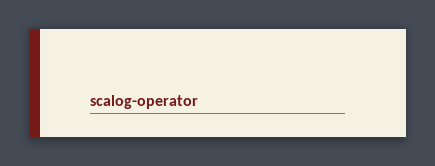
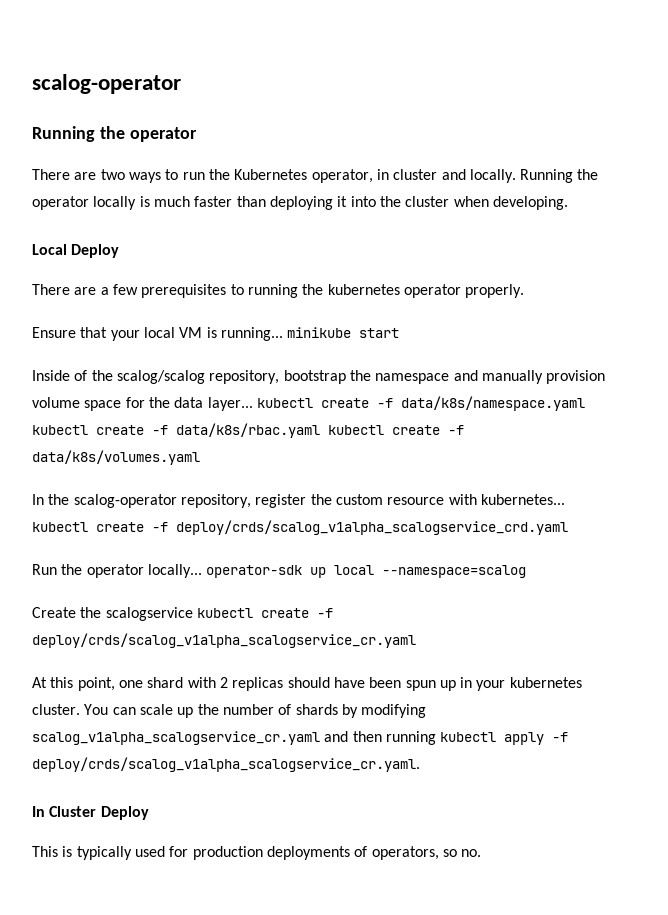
[90,95,198,109] scalog-operator -> [32,74,181,94] [32,126,197,142] [32,169,599,183] [32,196,568,210] [32,244,120,258] [32,284,525,298] [32,327,400,341] [32,370,606,384] [32,396,585,411] [32,423,464,438] [32,450,200,465] [32,494,565,508] [32,520,568,535] [32,564,527,578] [32,607,333,621] [32,633,416,648] [32,677,582,691] [32,704,427,718] [32,731,569,745] [32,757,420,772] [32,806,149,820] [32,846,482,860] scalog-operator // Running the operator // There are two ways to run the Kubernetes operator, in cluster and locally. Running the operator locally is much faster than deploying it into the cluster when developing. // Local Deploy // There are a few prerequisites to running the kubernetes operator properly. // Ensure that your local VM is running... minikube start // Inside of the scalog/scalog repository, bootstrap the namespace and manually provision volume space for the data layer... kubectl create -f data/k8s/namespace.yaml kubectl create -f data/k8s/rbac.yaml kubectl create -f data/k8s/volumes.yaml // In the scalog-operator repository, register the custom resource with kubernetes... kubectl create -f deploy/crds/scalog_v1alpha_scalogservice_crd.yaml // Run the operator locally... operator-sdk up local --namespace=scalog // Create the scalogservice kubectl create -f deploy/crds/scalog_v1alpha_scalogservice_cr.yaml // At this point, one shard with 2 replicas should have been spun up in your kubernetes cluster. You can scale up the number of shards by modifying scalog_v1alpha_scalogservice_cr.yaml and then running kubectl apply -f deploy/crds/scalog_v1alpha_scalogservice_cr.yaml. // In Cluster Deploy // This is typically used for production deployments of operators, so no.

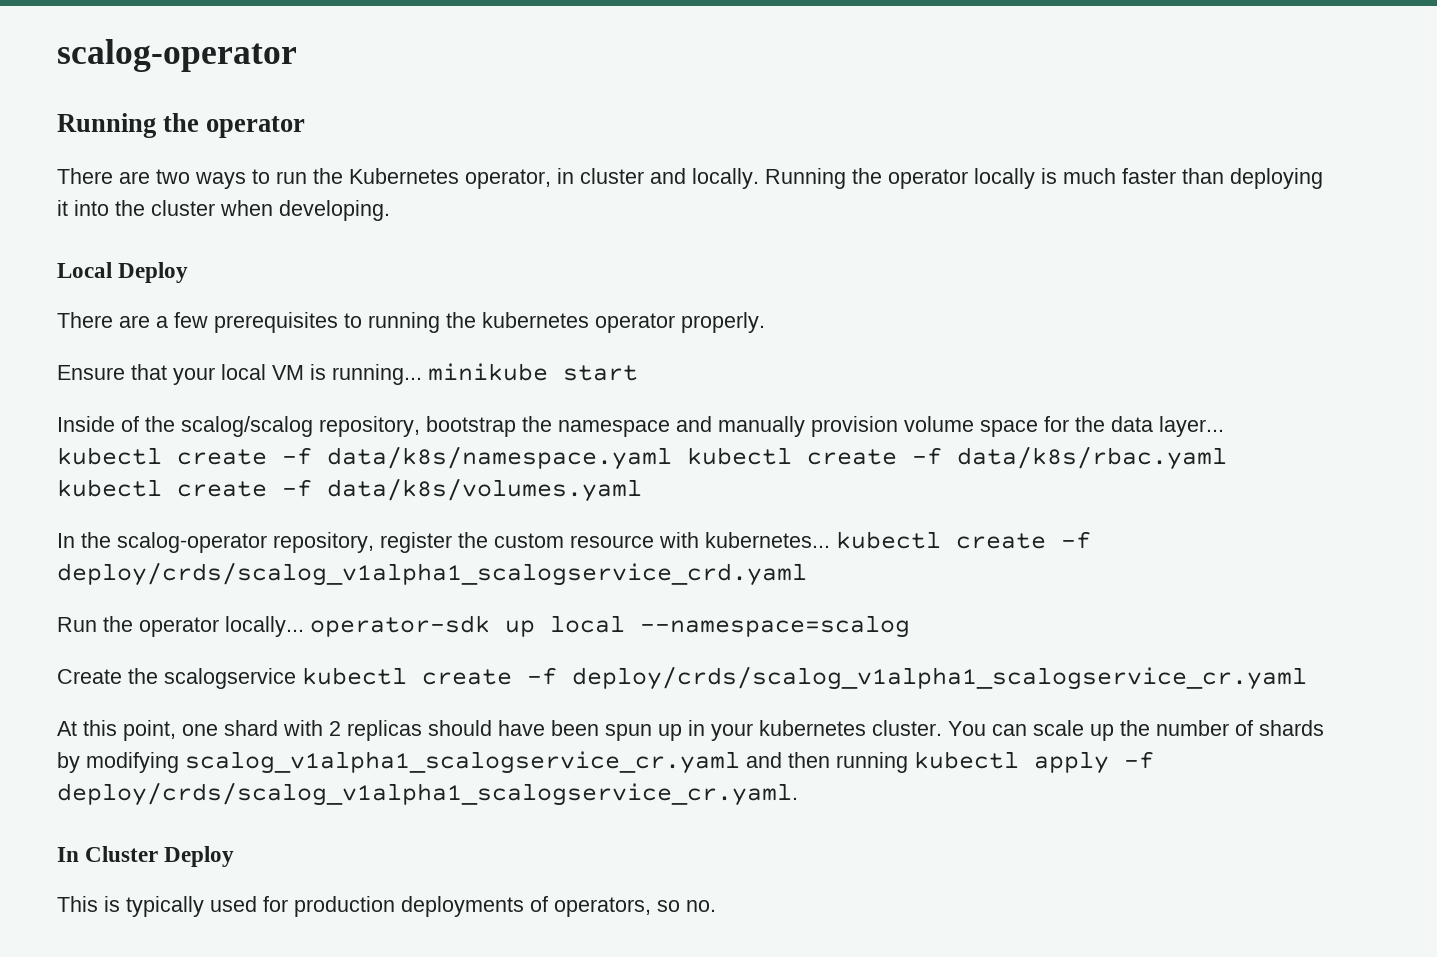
[176,520,568,535] deploy/crds/scalog_v1alpha_scalogservice_crd.yaml -> [57,562,807,586] deploy/crds/scalog_v1alpha1_scalogservice_crd.yaml
[32,633,416,648] deploy/crds/scalog_v1alpha_scalogservice_cr.yaml -> [572,666,1307,690] deploy/crds/scalog_v1alpha1_scalogservice_cr.yaml
[32,731,320,745] scalog_v1alpha_scalogservice_cr.yaml -> [185,751,740,774] scalog_v1alpha1_scalogservice_cr.yaml
[32,757,420,772] deploy/crds/scalog_v1alpha_scalogservice_cr.yaml. -> [57,782,798,806] deploy/crds/scalog_v1alpha1_scalogservice_cr.yaml.

